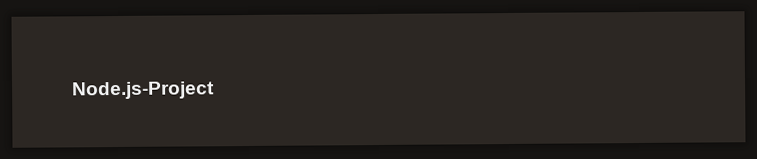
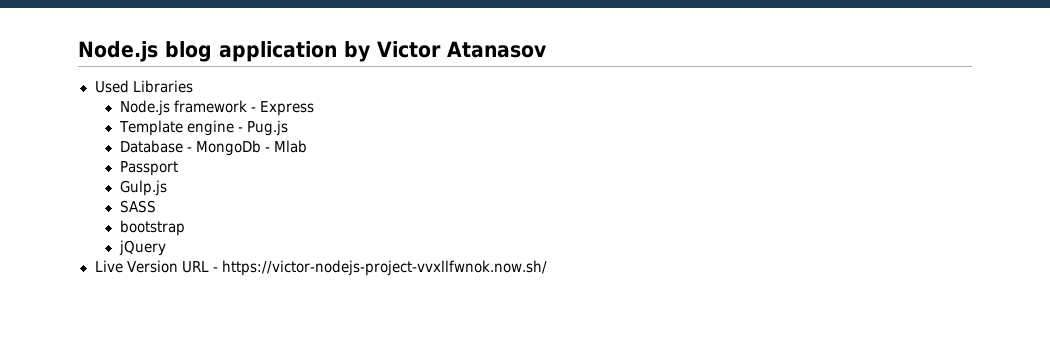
[72,81,215,100] Node.js-Project -> [78,41,547,62] [94,80,193,93] [119,100,314,116] [118,120,288,136] [119,140,307,156] [119,161,178,176] [119,180,167,196] [119,200,156,213] [119,220,185,236] [118,240,166,256] [94,260,547,276] Node.js blog application by Victor Atanasov // Used Libraries // Node.js framework - Express // Template engine - Pug.js // Database - MongoDb - Mlab // Passport // Gulp.js // SASS // bootstrap // jQuery // Live Version URL - https://victor-nodejs-project-vvxllfwnok.now.sh/

